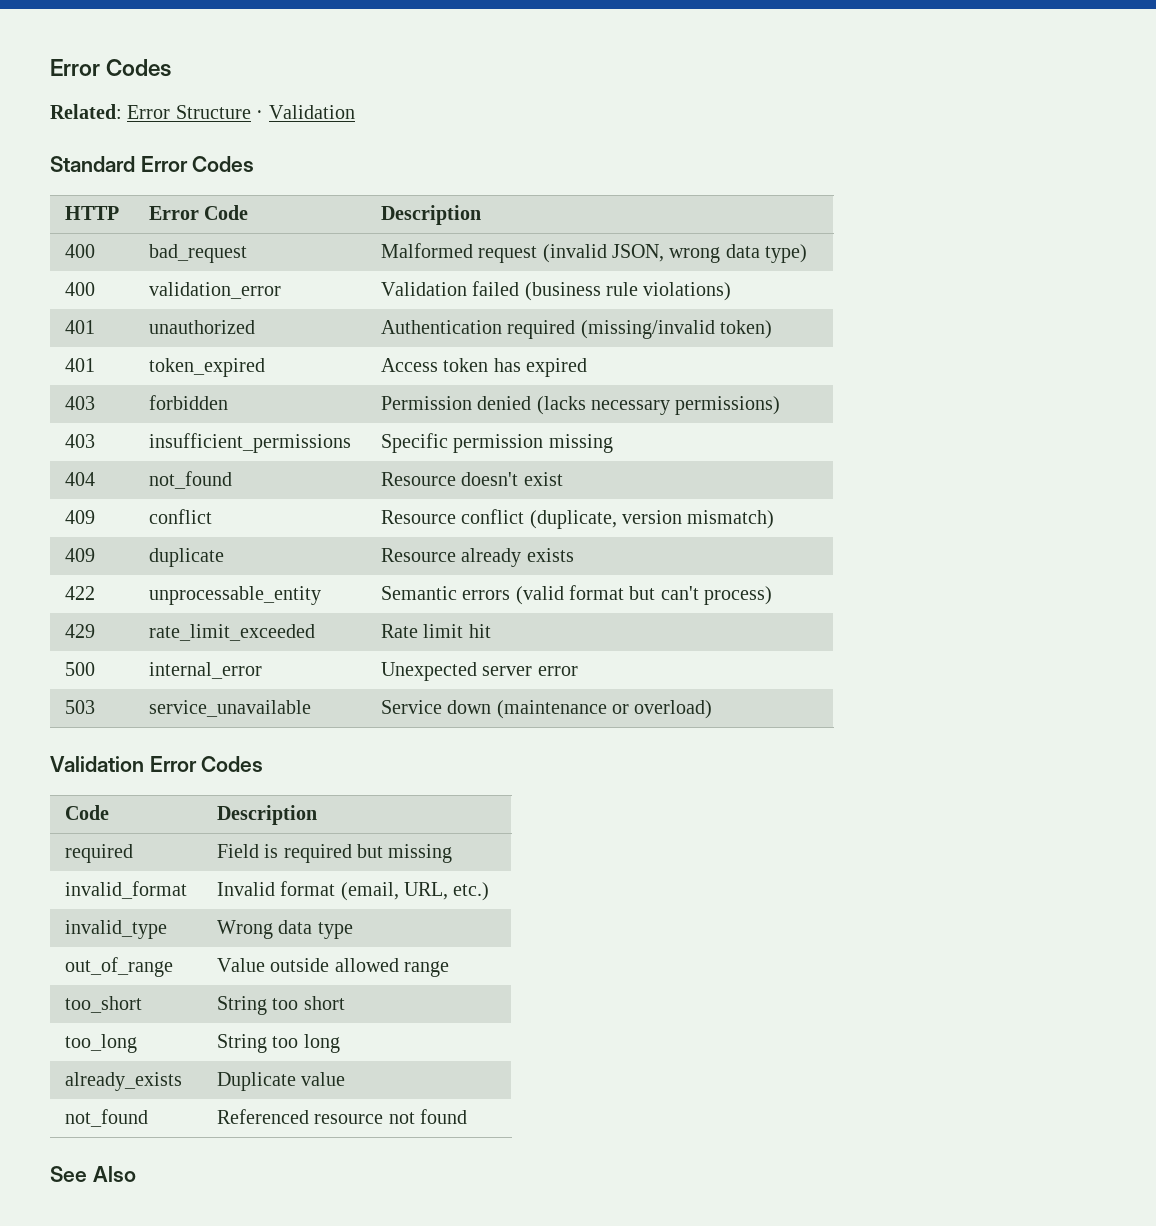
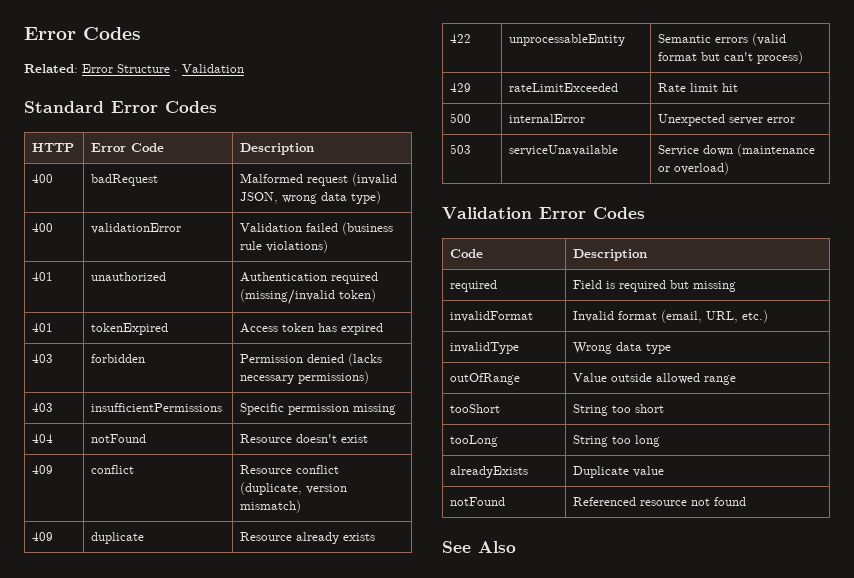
[148,244,247,263] bad_request -> [91,174,159,186] badRequest
[148,282,281,299] validation_error -> [91,223,182,234] validationError
[148,358,265,377] token_expired -> [91,323,169,335] tokenExpired
[148,433,351,453] insufficient_permissions -> [91,403,223,412] insufficientPermissions
[148,471,232,489] not_found -> [91,434,147,443] notFound
[148,586,321,605] unprocessable_entity -> [509,34,626,46] unprocessableEntity
[148,624,315,641] rate_limit_exceeded -> [509,83,619,92] rateLimitExceeded
[148,662,262,679] internal_error -> [509,114,586,123] internalError
[148,700,311,717] service_unavailable -> [509,145,619,156] serviceUnavailable
[64,881,187,899] invalid_format -> [450,311,534,322] invalidFormat
[64,920,167,939] invalid_type -> [450,342,520,354] invalidType
[64,957,173,977] out_of_range -> [450,373,521,385] outOfRange
[64,996,142,1013] too_short -> [450,404,501,413] tooShort
[64,1034,137,1053] too_long -> [450,435,499,447] tooLong
[64,1072,182,1091] already_exists -> [450,466,529,478] alreadyExists
[64,1109,148,1127] not_found -> [450,497,506,506] notFound

